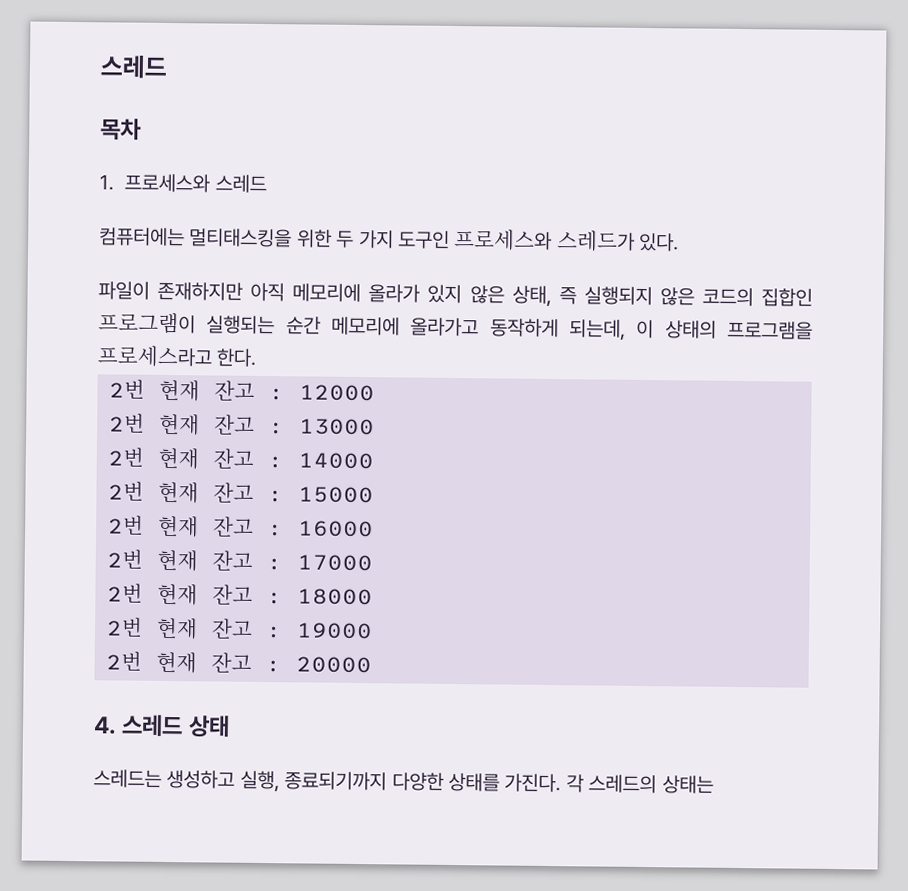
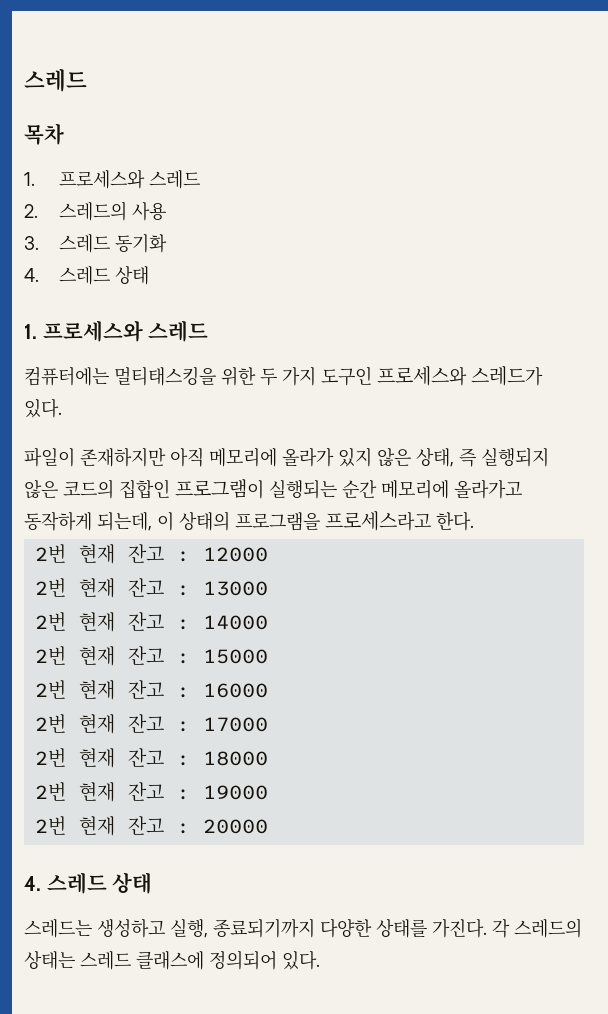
(267, 184) none -> [24,201,167,221] [24,234,168,253] [24,266,150,285] [24,320,209,342] // 2. 스레드의 사용 // 3. 스레드 동기화 // 4. 스레드 상태 // 1. 프로세스와 스레드
(714, 784) none -> [80,950,320,970] 스레드 클래스에 정의되어 있다.

